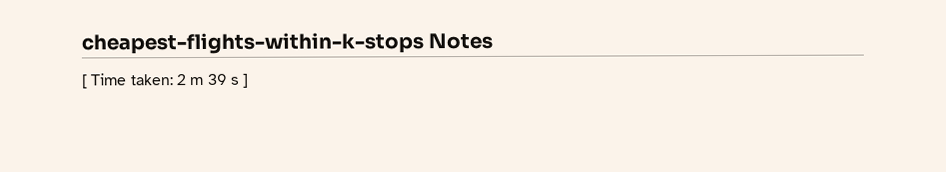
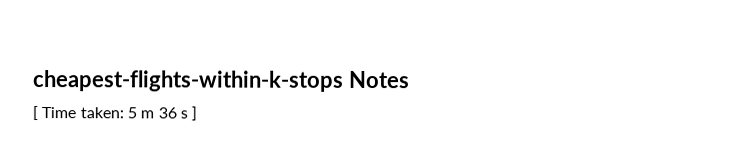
[175,73,227,86] 2 m 39 -> [126,107,177,119] 5 m 36

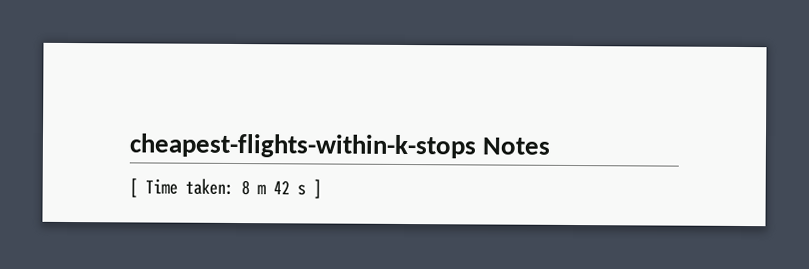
[126,107,177,119] 5 m 36 -> [241,180,290,196] 8 m 42

